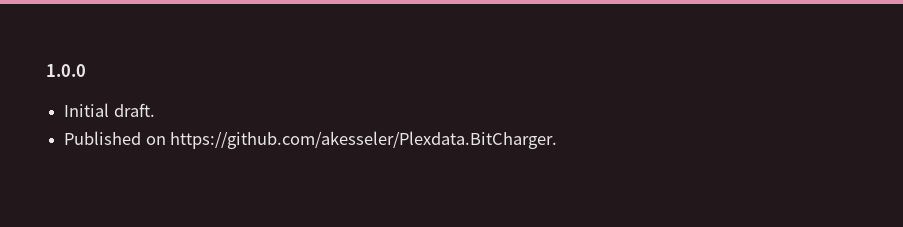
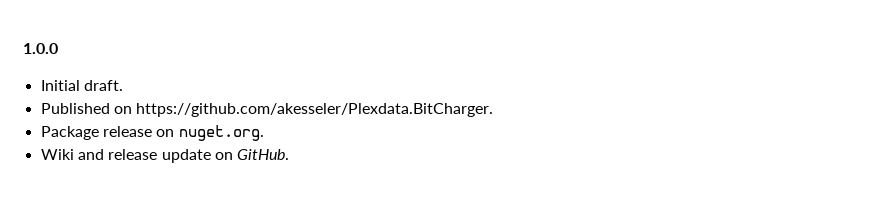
(558, 140) none -> [40,125,264,141] [40,149,290,163] // Package release on nuget.org. // Wiki and release update on GitHub.

